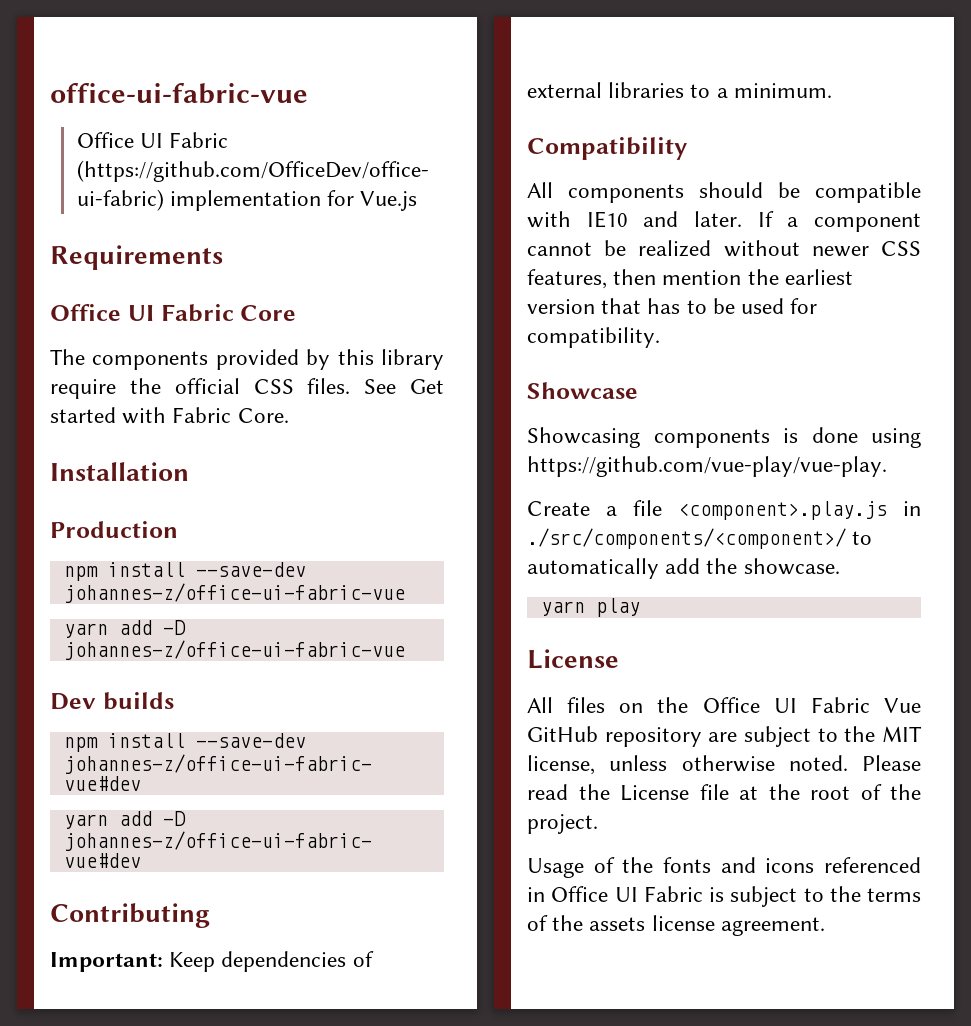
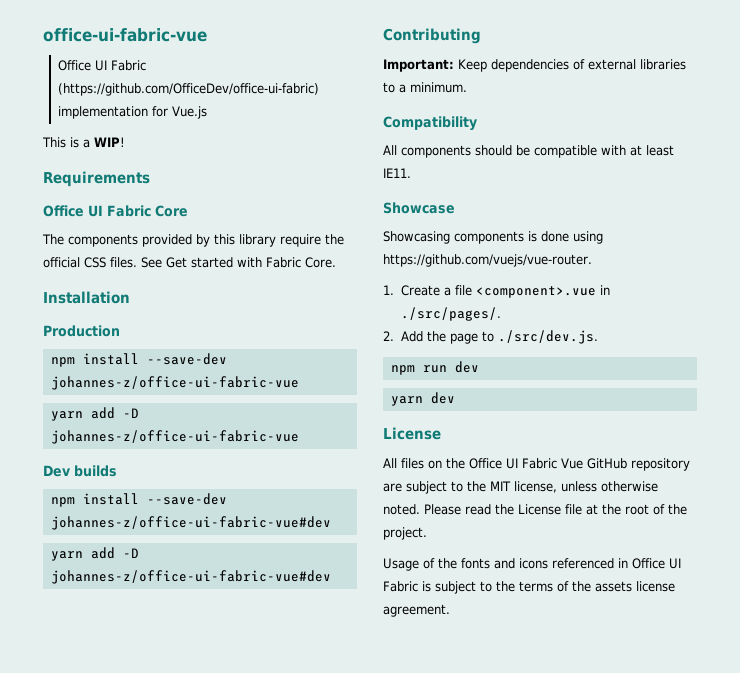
(418, 201) none -> [42,137,125,148] // This is a WIP!
[586,211,921,232] [527,240,921,257] [527,269,853,289] [527,298,818,314] [527,327,660,348] IE10 and later. If a component cannot be realized without newer CSS features, then mention the earliest version that has to be used for compatibility. -> [630,145,674,156] [383,168,411,178] at least IE11.
[527,456,887,477] https://github.com/vue-play/vue-play. // -> [383,254,592,267] [383,285,394,295] https://github.com/vuejs/vue-router. // 1.
[678,501,921,520] [527,528,873,549] [527,558,840,579] [540,598,640,617] <component>.play.js in ./src/components/<component>/ to automatically add the showcase. // yarn play -> [475,285,610,298] [400,307,501,321] [383,330,598,344] [390,361,479,375] [390,392,455,406] <component>.vue in ./src/pages/. // 2. Add the page to ./src/dev.js. // npm run dev // yarn dev

